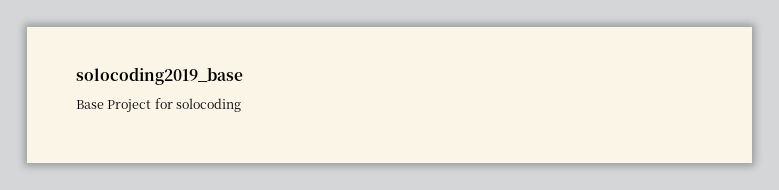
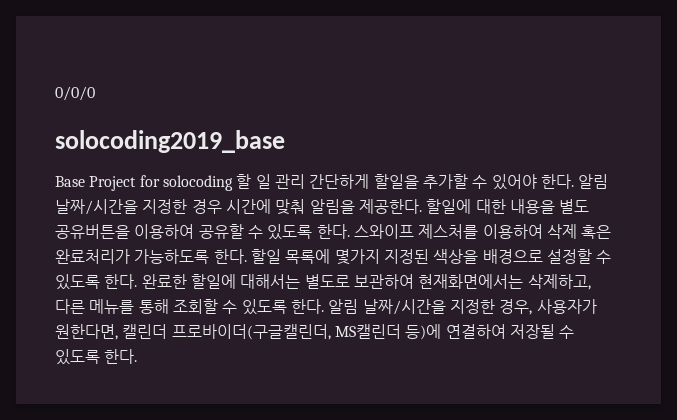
(76, 76) none -> [55,86,95,101] 0/0/0 //
(242, 105) none -> [236,174,609,190] [55,199,590,215] [55,224,612,240] [55,249,612,265] [55,274,591,290] [55,299,597,315] [55,324,575,340] [55,349,138,365] 할 일 관리 간단하게 할일을 추가할 수 있어야 한다. 알림 날짜/시간을 지정한 경우 시간에 맞춰 알림을 제공한다. 할일에 대한 내용을 별도 공유버튼을 이용하여 공유할 수 있도록 한다. 스와이프 제스처를 이용하여 삭제 혹은 완료처리가 가능하도록 한다. 할일 목록에 몇가지 지정된 색상을 배경으로 설정할 수 있도록 한다. 완료한 할일에 대해서는 별도로 보관하여 현재화면에서는 삭제하고, 다른 메뉴를 통해 조회할 수 있도록 한다. 알림 날짜/시간을 지정한 경우, 사용자가 원한다면, 캘린더 프로바이더(구글캘린더, MS캘린더 등)에 연결하여 저장될 수 있도록 한다.

